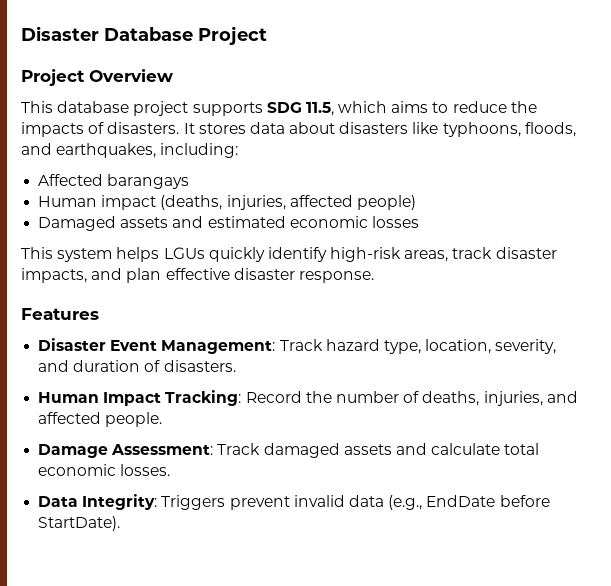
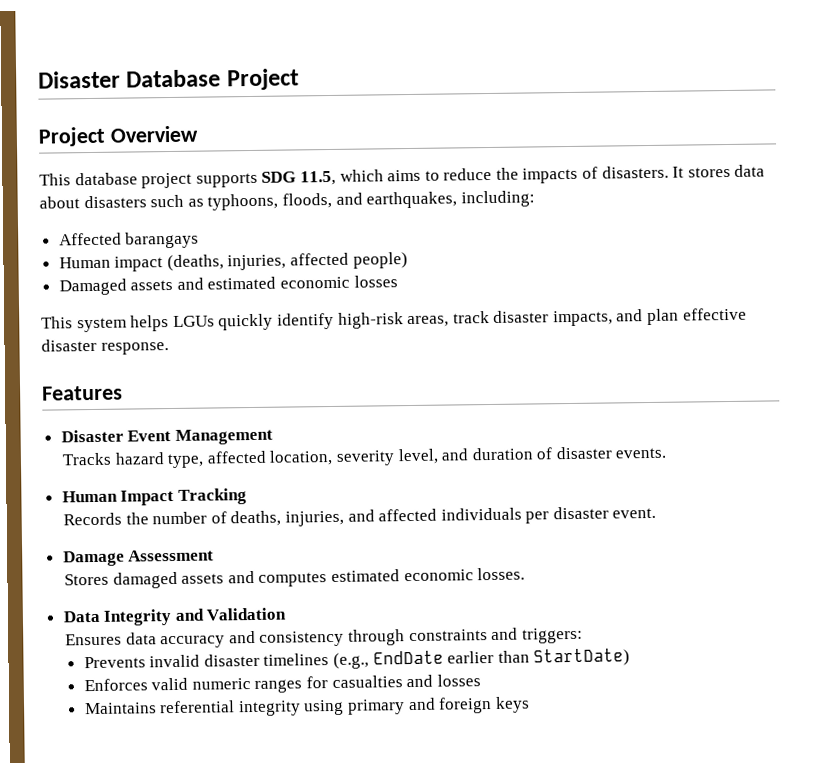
[412,122,439,134] like -> [150,194,204,208] such as
[161,339,557,354] Management: Track hazard type, location, severity, -> [174,428,273,445] [61,448,439,469] Management // Tracks hazard type, affected location, severity level,
[163,360,236,372] disasters. -> [555,446,667,460] disaster events.
[165,390,302,406] Tracking: Record -> [177,488,247,505] [62,512,122,526] Tracking // Records
[105,412,163,427] people. -> [440,506,657,524] individuals per disaster event.
[111,443,261,455] Assessment: Track -> [128,549,215,562] [63,573,109,586] Assessment // Stores
[431,443,540,455] calculate total -> [258,569,400,587] computes estimated
[82,494,550,510] [38,516,121,531] Integrity: Triggers prevent invalid data (e.g., EndDate before StartDate). -> [103,607,287,626] [64,627,583,649] [83,648,631,669] [83,674,481,693] [84,696,530,717] Integrity and Validation // Ensures data accuracy and consistency through constraints and triggers: // Prevents invalid disaster timelines (e.g., EndDate earlier than StartDate) // Enforces valid numeric ranges for casualties and losses // Maintains referential integrity using primary and foreign keys

